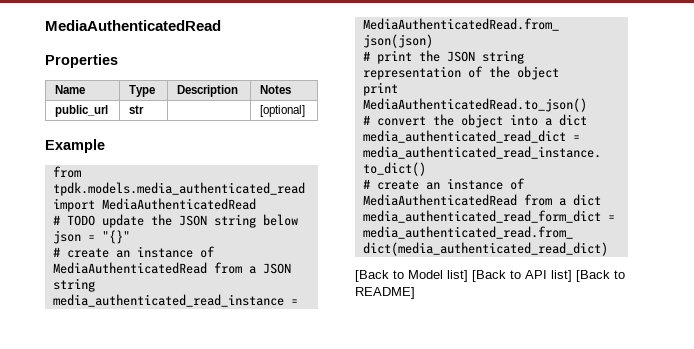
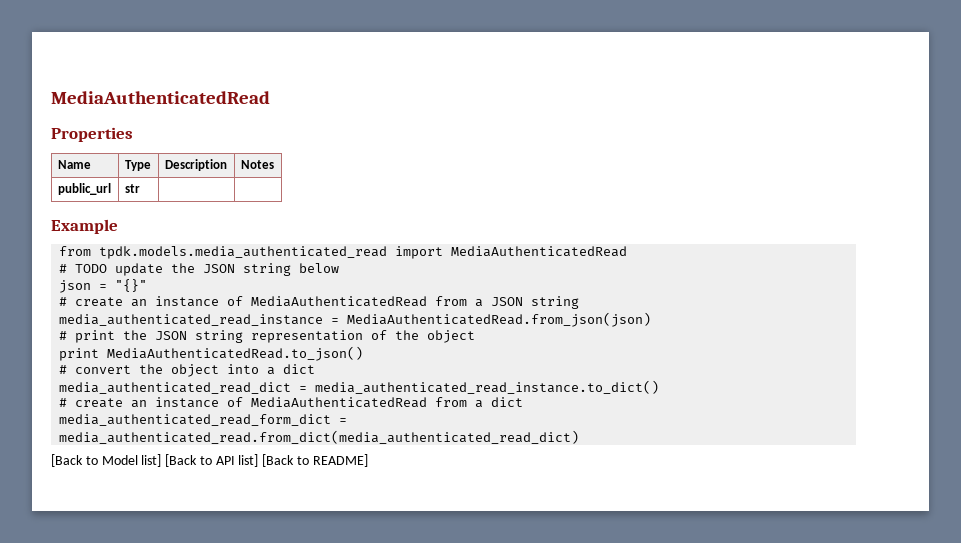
[260,105,306,117] [optional] -> (140, 188) none

